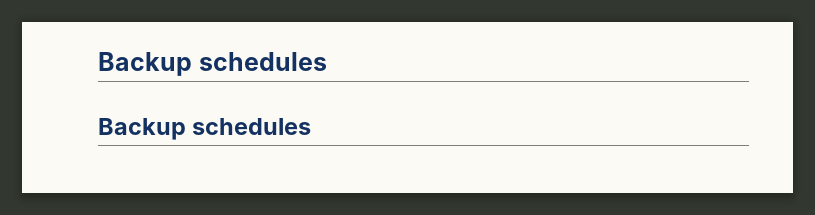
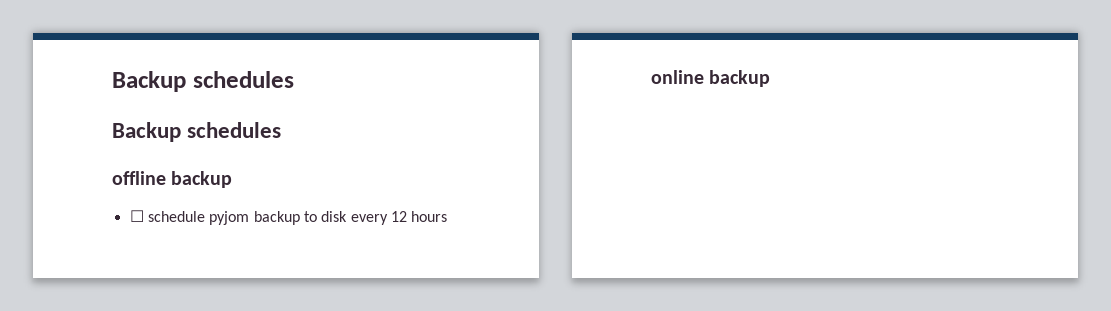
(312, 126) none -> [112,171,233,188] [129,210,448,225] [651,70,771,87] // offline backup // ☐ schedule pyjom backup to disk every 12 hours // online backup

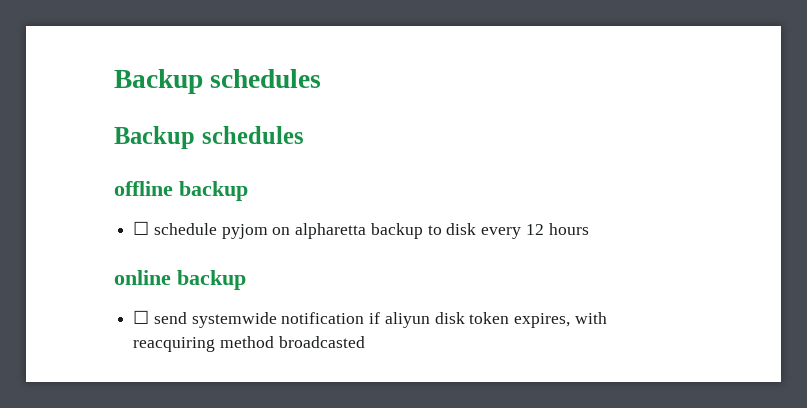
(250, 218) none -> [272,223,367,239] on alpharetta
(771, 78) none -> [133,310,607,328] [133,336,365,352] // ☐ send systemwide notification if aliyun disk token expires, with reacquiring method broadcasted

